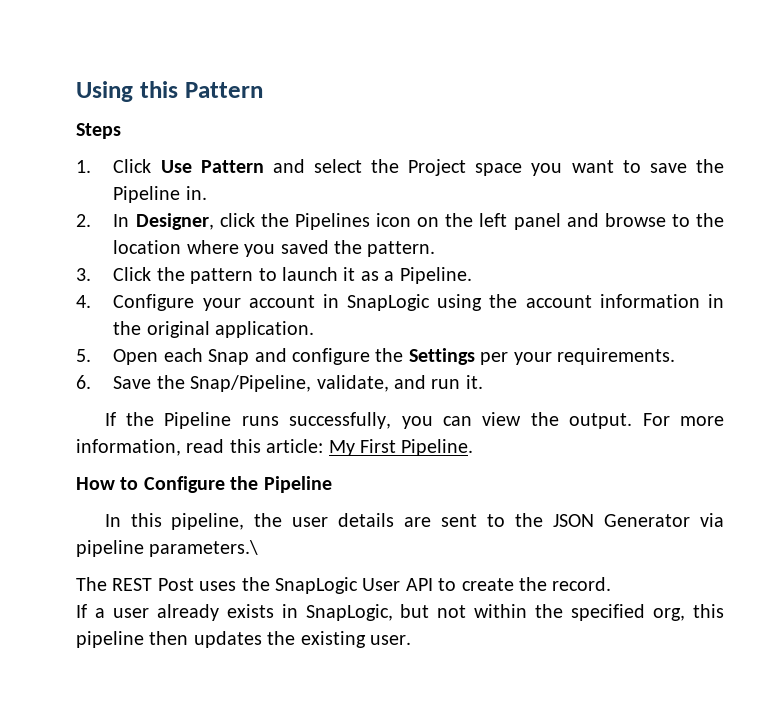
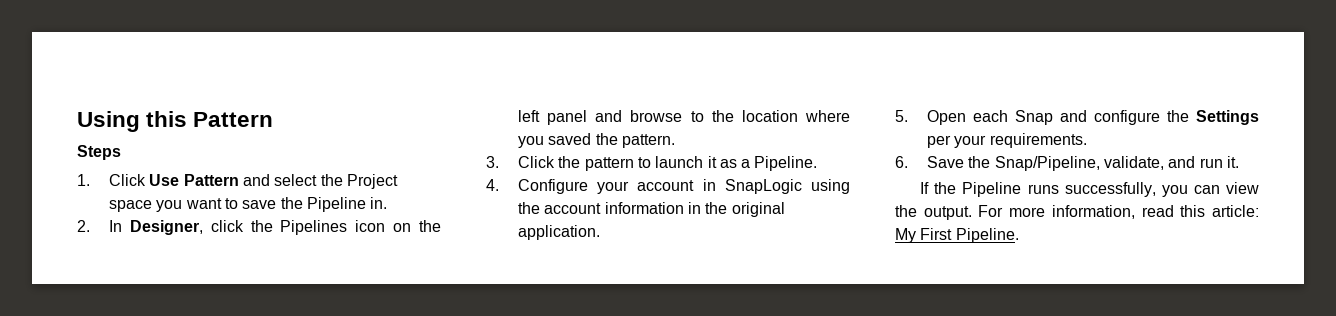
[76,476,332,493] [104,513,724,530] [76,540,259,557] [76,577,612,594] [76,604,724,621] [76,631,411,648] // How to Configure the Pipeline // In this pipeline, the user details are sent to the JSON Generator via pipeline parameters.\ // The REST Post uses the SnapLogic User API to create the record. // If a user already exists in SnapLogic, but not within the specified org, this pipeline then updates the existing user. -> (1019, 235) none

